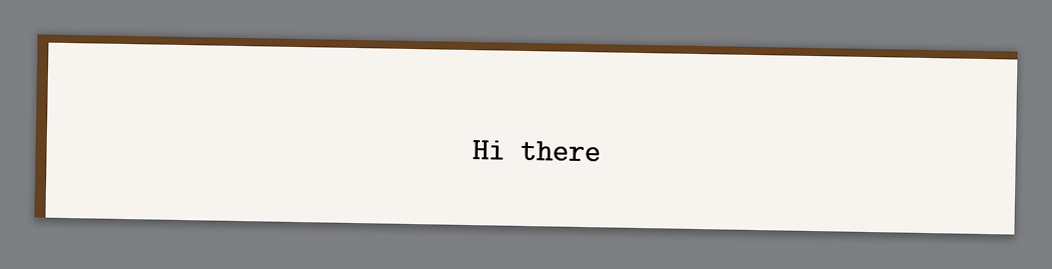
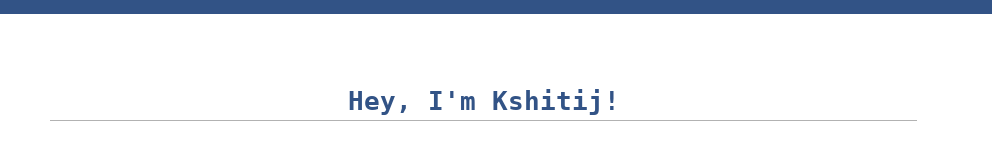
[472,140,601,162] Hi there -> [347,89,620,115] Hey, I'm Kshitij!

